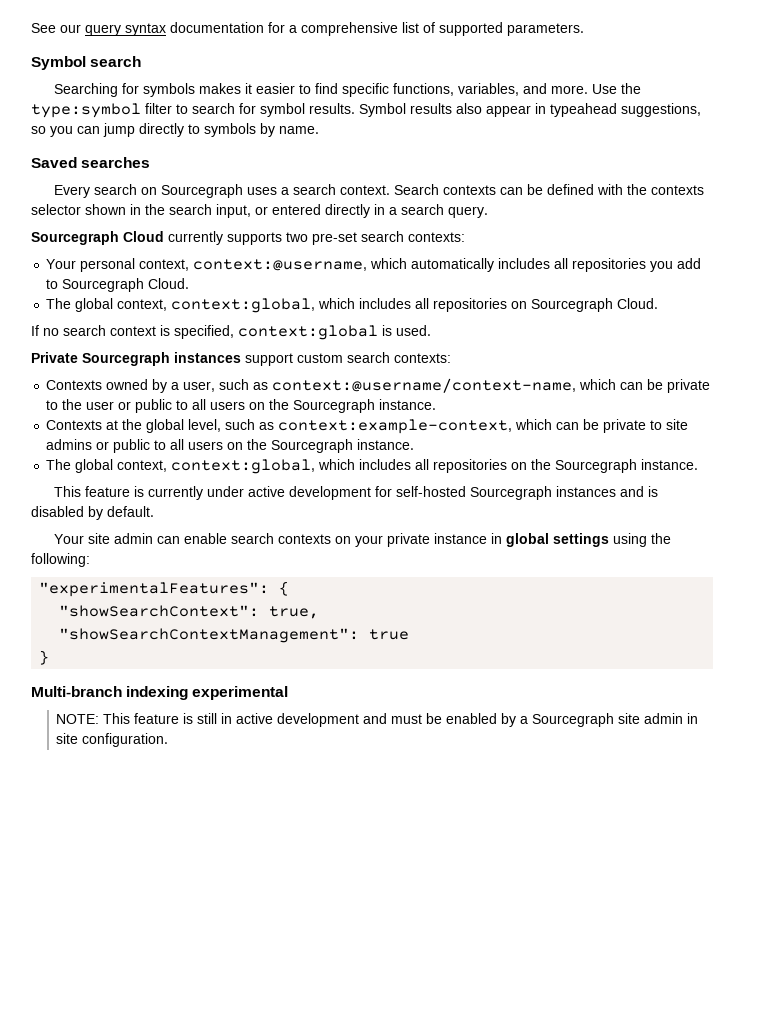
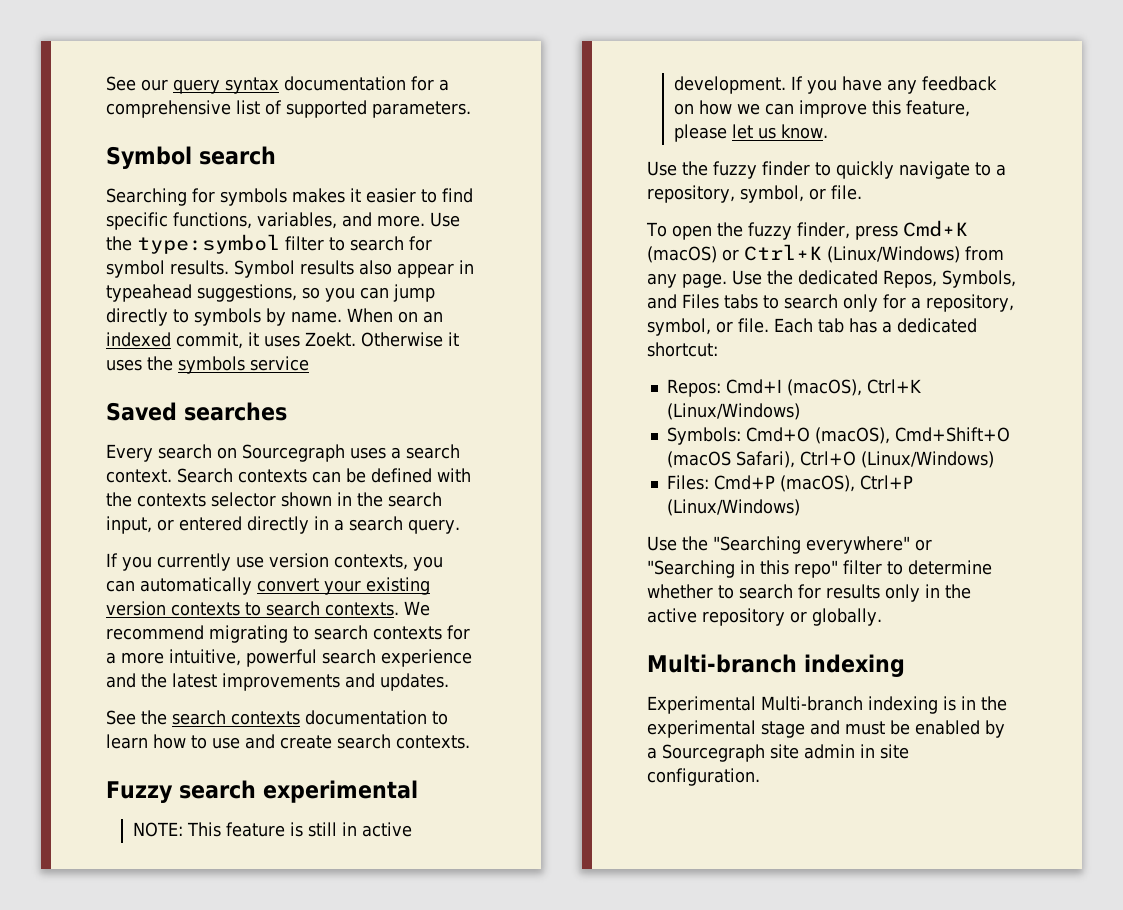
(319, 130) none -> [347,308,443,323] [106,332,459,349] [106,356,309,374] When on an indexed commit, it uses Zoekt. Otherwise it uses the symbols service
[31,231,465,245] [46,258,702,272] [46,278,190,292] [46,298,659,313] [31,325,431,340] [31,352,451,366] [46,378,711,393] [46,399,437,413] [46,419,689,434] [46,439,415,453] [46,459,699,474] [53,486,658,500] [31,506,154,520] [53,533,671,547] [31,553,90,567] [39,581,290,597] [59,605,320,619] [59,628,410,643] [39,650,50,665] [31,686,189,700] Sourcegraph Cloud currently supports two pre-set search contexts: // Your personal context, context:@username, which automatically includes all repositories you add to Sourcegraph Cloud. // The global context, context:global, which includes all repositories on Sourcegraph Cloud. // If no search context is specified, context:global is used. // Private Sourcegraph instances support custom search contexts: // Contexts owned by a user, such as context:@username/context-name, which can be private to the user or public to all users on the Sourcegraph instance. // Contexts at the global level, such as context:example-context, which can be private to site admins or public to all users on the Sourcegraph instance. // The global context, context:global, which includes all repositories on the Sourcegraph instance. // This feature is currently under active development for self-hosted Sourcegraph instances and is disabled by default. // Your site admin can enable search contexts on your private instance in global settings using the following: // "experimentalFeatures": { // "showSearchContext": true, // "showSearchContextManagement": true // } // Multi-branch indexing -> [106,553,443,571] [106,577,430,595] [106,601,430,616] [106,625,470,643] [106,649,472,667] [106,673,449,691] [106,710,448,725] [106,734,470,749] [106,780,256,803] If you currently use version contexts, you can automatically convert your existing version contexts to search contexts. We recommend migrating to search contexts for a more intuitive, powerful search experience and the latest improvements and updates. // See the search contexts documentation to learn how to use and create search contexts. // Fuzzy search
[277,713,360,727] development -> [674,76,998,94] [674,100,971,118] [674,124,829,142] [647,161,1006,179] [647,185,862,203] [646,220,968,240] [647,244,1004,263] [647,270,1016,288] [647,294,1014,312] [647,318,977,336] [647,342,718,357] [666,379,921,397] [666,403,800,420] [666,427,1010,445] [666,451,994,468] [666,475,913,492] [666,499,800,516] [647,536,932,554] [647,560,992,578] [647,584,971,602] [647,608,882,626] [647,654,905,677] [647,696,1007,714] [647,720,805,738] development. If you have any feedback on how we can improve this feature, please let us know. // Use the fuzzy finder to quickly navigate to a repository, symbol, or file. // To open the fuzzy finder, press Cmd+K (macOS) or Ctrl+K (Linux/Windows) from any page. Use the dedicated Repos, Symbols, and Files tabs to search only for a repository, symbol, or file. Each tab has a dedicated shortcut: // Repos: Cmd+I (macOS), Ctrl+K (Linux/Windows) // Symbols: Cmd+O (macOS), Cmd+Shift+O (macOS Safari), Ctrl+O (Linux/Windows) // Files: Cmd+P (macOS), Ctrl+P (Linux/Windows) // Use the "Searching everywhere" or "Searching in this repo" filter to determine whether to search for results only in the active repository or globally. // Multi-branch indexing // Experimental Multi-branch indexing is in the experimental stage

